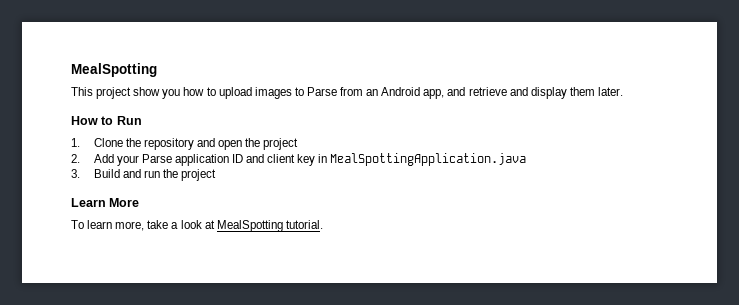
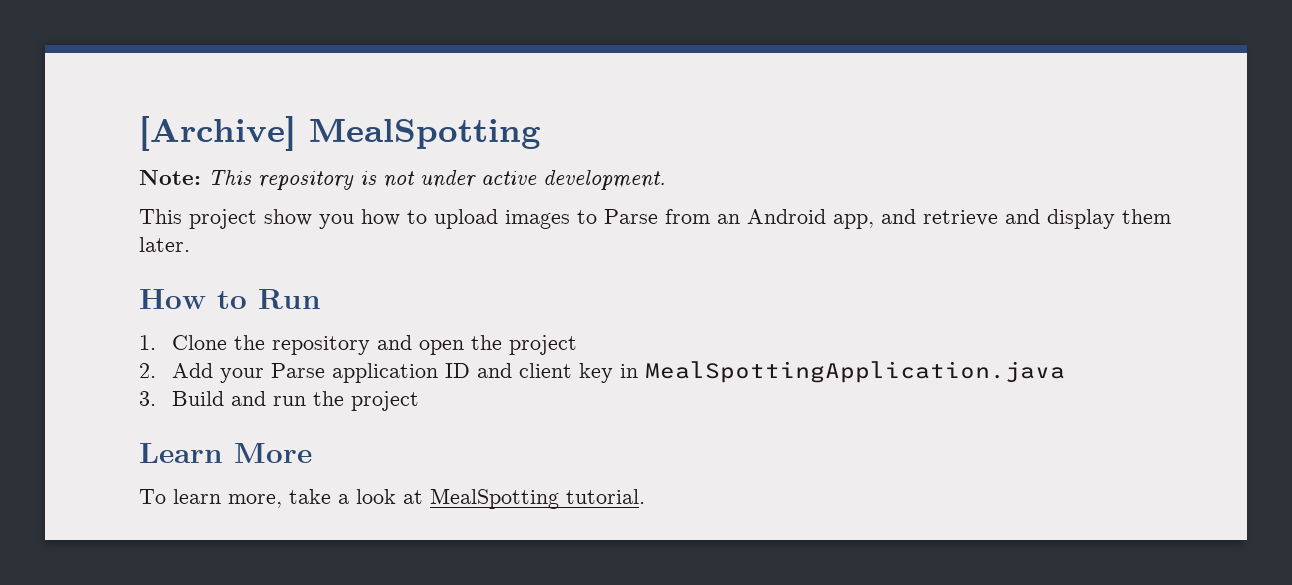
[71,63,157,77] MealSpotting -> [139,116,541,151] [139,170,666,190] [Archive] MealSpotting // Note: This repository is not under active development.

